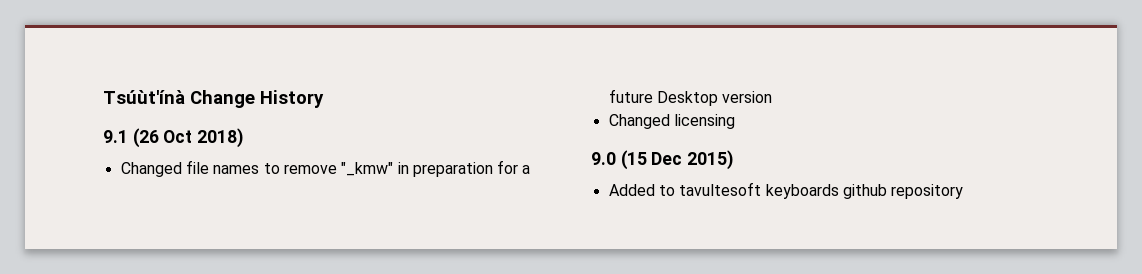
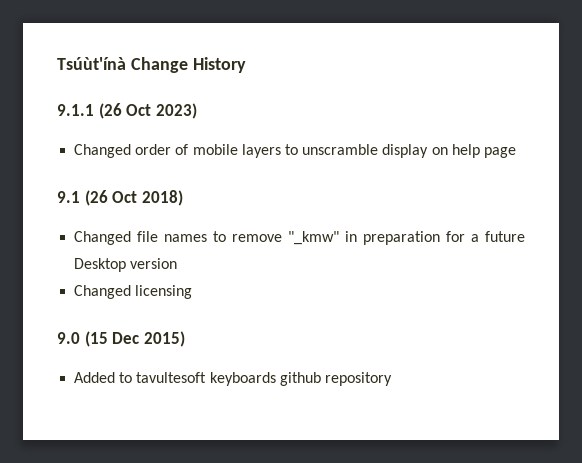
(324, 99) none -> [57,103,197,119] [74,144,516,158] // 9.1.1 (26 Oct 2023) // Changed order of mobile layers to unscramble display on help page

